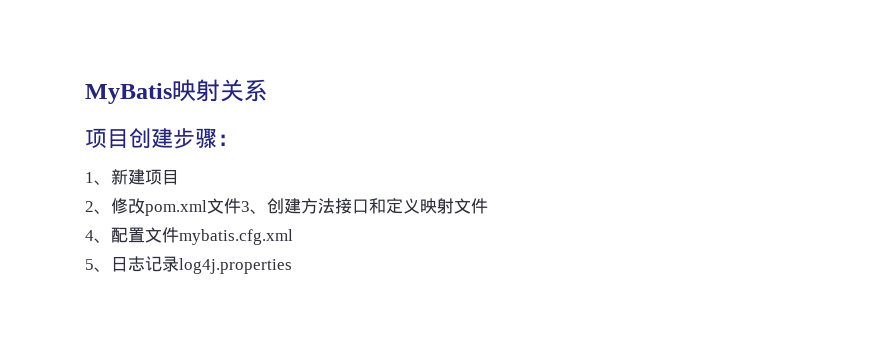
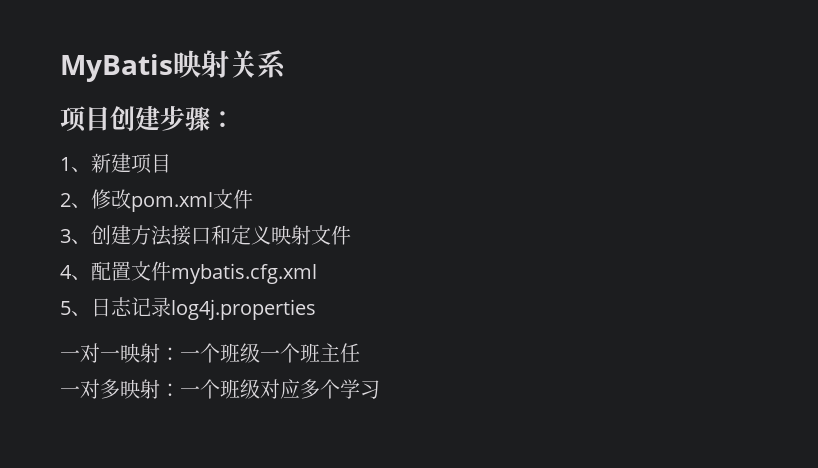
(241, 206) none -> (253, 199) //
(292, 266) none -> [60,343,360,363] [60,379,380,399] // 一对一映射：一个班级一个班主任 // 一对多映射：一个班级对应多个学习

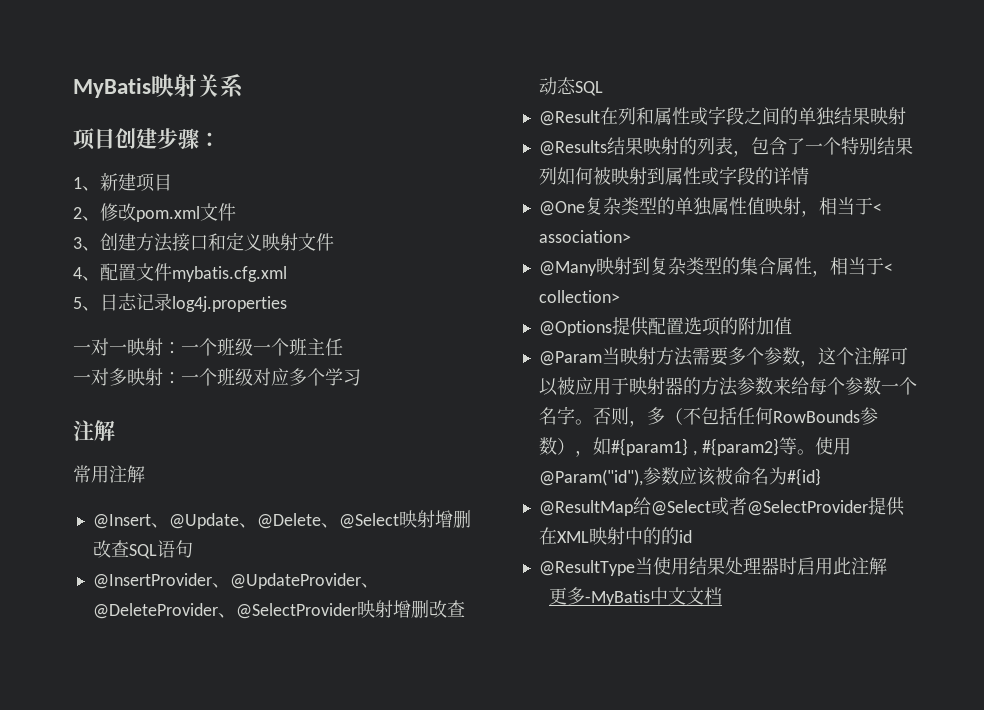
(380, 389) none -> [73,420,115,441] [73,465,145,483] [92,510,471,529] [92,540,193,559] [92,573,379,589] [92,600,465,619] [538,77,603,96] [538,106,906,126] [538,137,913,157] [538,166,809,185] [538,197,882,217] [538,230,631,243] [538,257,893,277] [538,290,620,303] [538,317,792,336] [538,347,908,367] [538,377,917,396] [538,406,878,427] [538,437,851,457] [538,467,821,486] [538,497,905,516] [538,527,692,545] [538,557,887,576] [549,587,723,606] // 注解 // 常用注解 // @Insert、@Update、@Delete、@Select映射增删改查SQL语句 // @InsertProvider、@UpdateProvider、@DeleteProvider、@SelectProvider映射增删改查动态SQL // @Result在列和属性或字段之间的单独结果映射 // @Results结果映射的列表，包含了一个特别结果列如何被映射到属性或字段的详情 // @One复杂类型的单独属性值映射，相当于< association> // @Many映射到复杂类型的集合属性，相当于< collection> // @Options提供配置选项的附加值 // @Param当映射方法需要多个参数，这个注解可以被应用于映射器的方法参数来给每个参数一个名字。否则，多（不包括任何RowBounds参数），如#{param1} , #{param2}等。使用@Param("id"),参数应该被命名为#{id} // @ResultMap给@Select或者@SelectProvider提供在XML映射中的的id // @ResultType当使用结果处理器时启用此注解 // 更多-MyBatis中文文档

